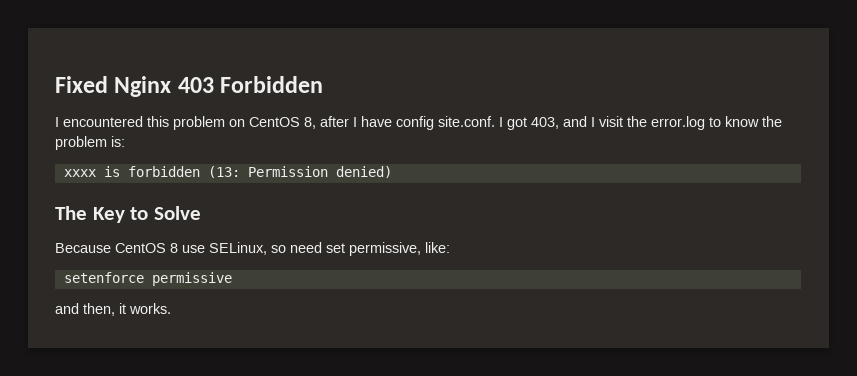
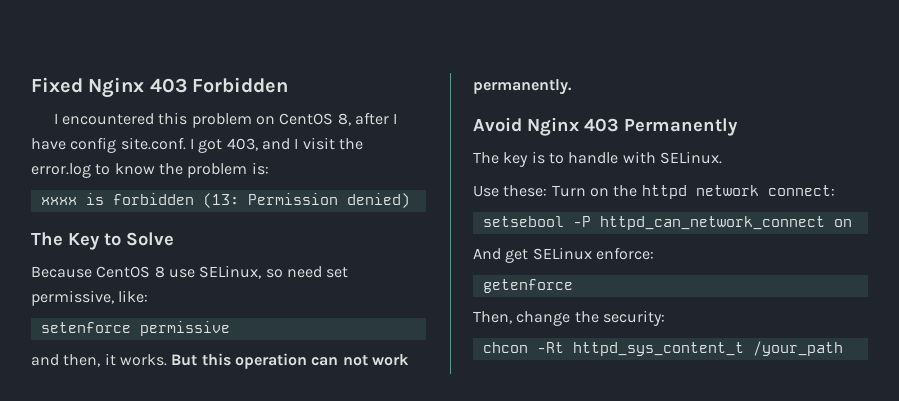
(171, 308) none -> [171,353,409,369] [473,79,572,95] [473,117,738,136] [473,151,722,167] [473,185,835,199] [482,216,852,230] [473,247,654,263] [482,279,573,293] [473,310,665,326] [482,341,843,356] But this operation can not work permanently. // Avoid Nginx 403 Permanently // The key is to handle with SELinux. // Use these: Turn on the httpd network connect: // setsebool -P httpd_can_network_connect on // And get SELinux enforce: // getenforce // Then, change the security: // chcon -Rt httpd_sys_content_t /your_path

